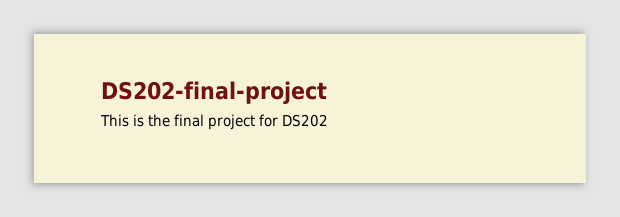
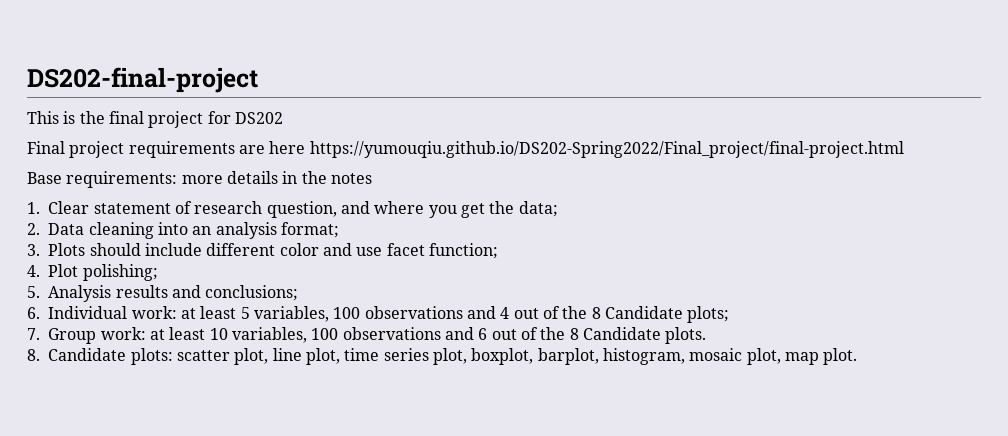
(328, 120) none -> [27,141,904,158] [27,171,372,188] [27,201,558,218] [27,222,340,239] [27,243,499,259] [27,264,158,281] [27,285,299,302] [27,306,730,323] [27,327,707,344] [27,348,858,365] // Final project requirements are here https://yumouqiu.github.io/DS202-Spring2022/Final_project/final-project.html // Base requirements: more details in the notes // 1. Clear statement of research question, and where you get the data; // 2. Data cleaning into an analysis format; // 3. Plots should include different color and use facet function; // 4. Plot polishing; // 5. Analysis results and conclusions; // 6. Individual work: at least 5 variables, 100 observations and 4 out of the 8 Candidate plots; // 7. Group work: at least 10 variables, 100 observations and 6 out of the 8 Candidate plots. // 8. Candidate plots: scatter plot, line plot, time series plot, boxplot, barplot, histogram, mosaic plot, map plot.

